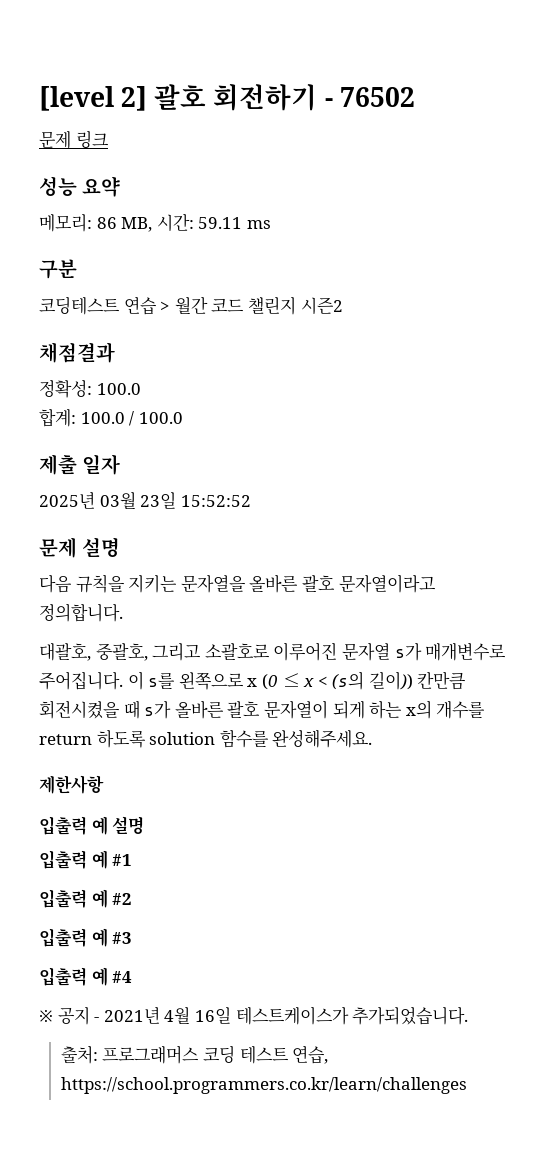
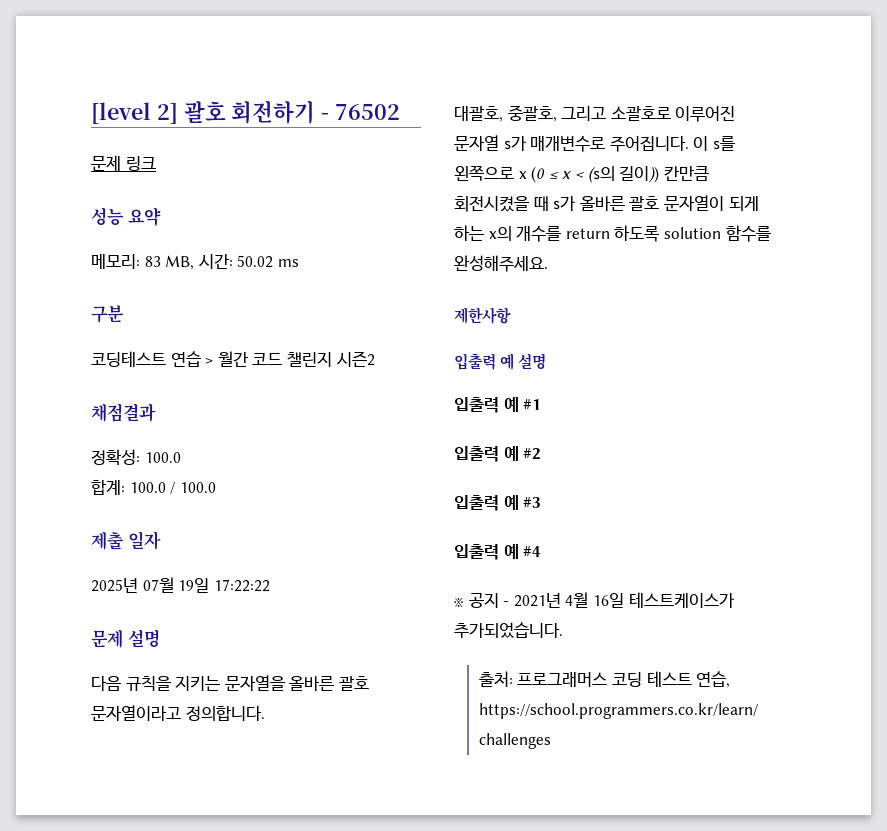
[96,217,117,229] 86 -> [144,256,161,267] 83
[198,217,243,229] 59.11 -> [237,255,274,268] 50.02
[99,492,251,509] 03월 23일 15:52:52 -> [142,577,270,593] 07월 19일 17:22:22

